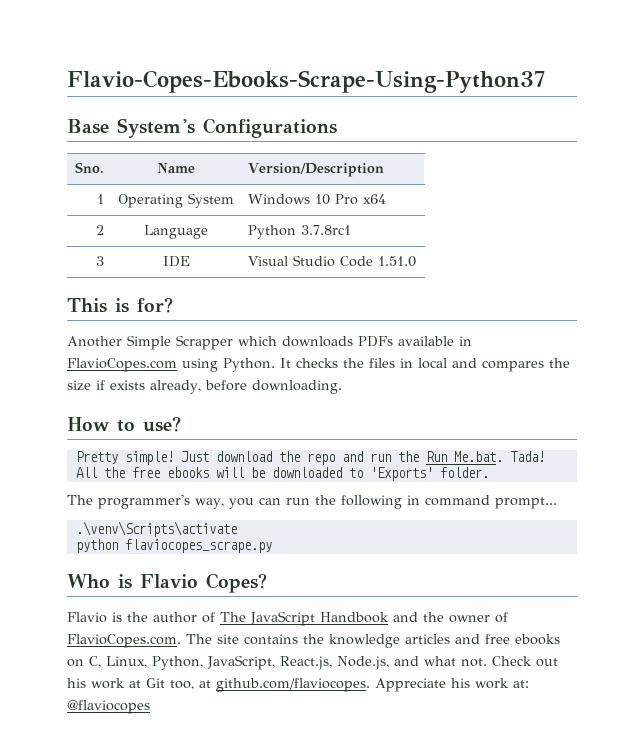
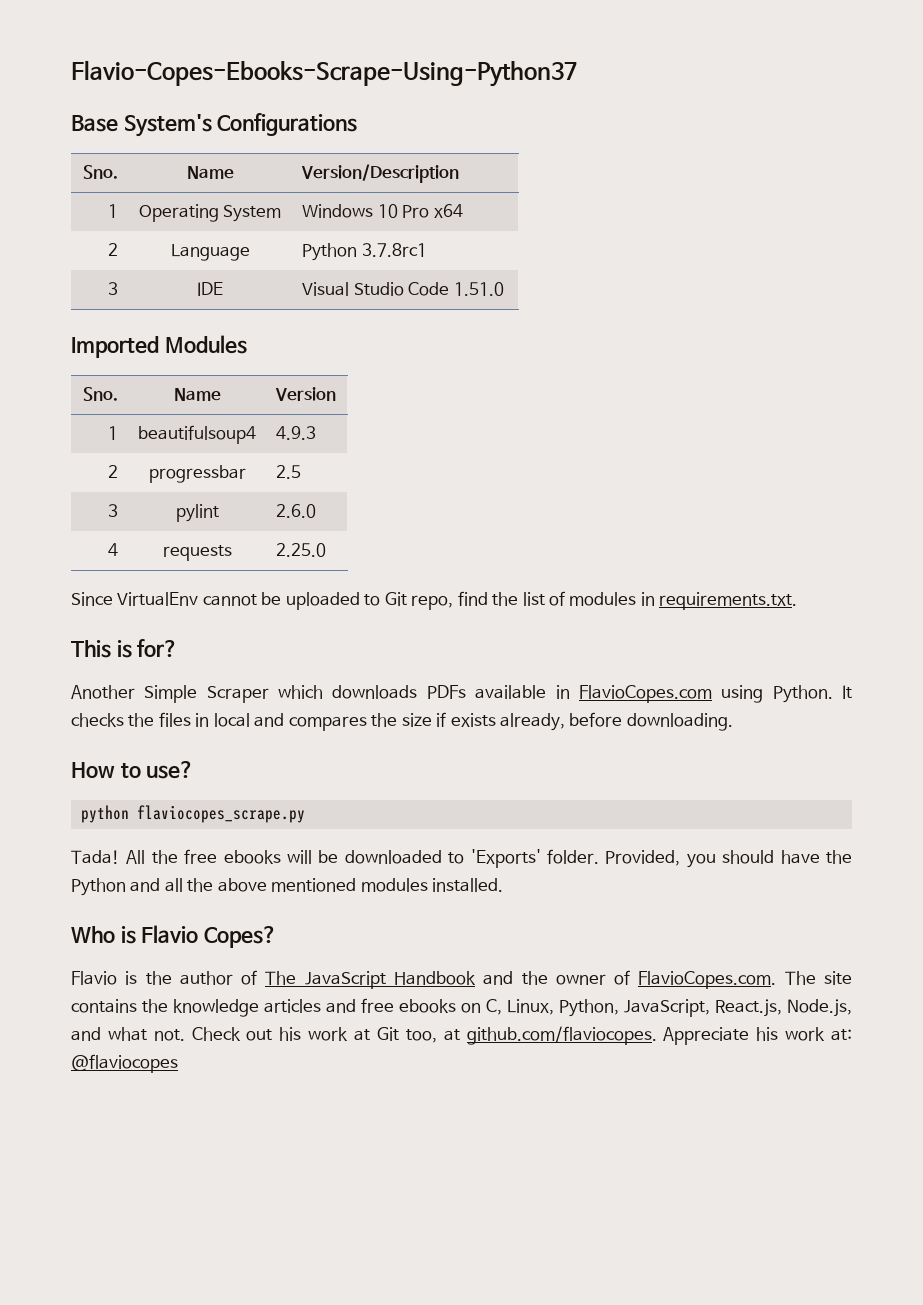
(416, 261) none -> [71,335,247,358] [82,387,118,401] [173,388,221,401] [275,387,337,401] [107,426,118,440] [138,425,256,444] [276,426,317,440] [107,465,118,478] [148,465,246,483] [276,465,302,479] [107,504,118,517] [175,504,219,522] [276,504,317,518] [107,543,118,556] [162,545,232,561] [276,543,327,557] [71,591,798,610] // Imported Modules // Sno. | Name | Version // 1 | beautifulsoup4 | 4.9.3 // 2 | progressbar | 2.5 // 3 | pylint | 2.6.0 // 4 | requests | 2.25.0 // Since VirtualEnv cannot be uploaded to Git repo, find the list of modules in requirements.txt.
[176,335,233,350] Scrapper -> [206,686,269,703] Scraper
[75,451,503,465] Pretty simple! Just download the repo and run the Run Me.bat. -> [80,805,305,823] python flaviocopes_scrape.py //
[67,494,557,509] [75,521,237,537] [75,539,272,553] // The programmer's way, you can run the following in command prompt... // .\venv\Scripts\activate // python flaviocopes_scrape.py -> [605,850,852,868] [71,878,504,896] Provided, you should have the Python and all the above mentioned modules installed.

